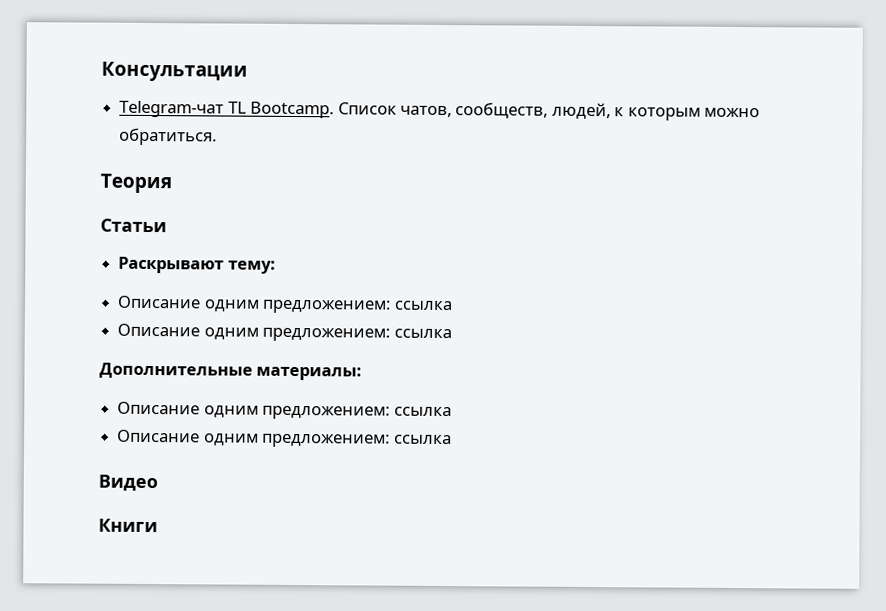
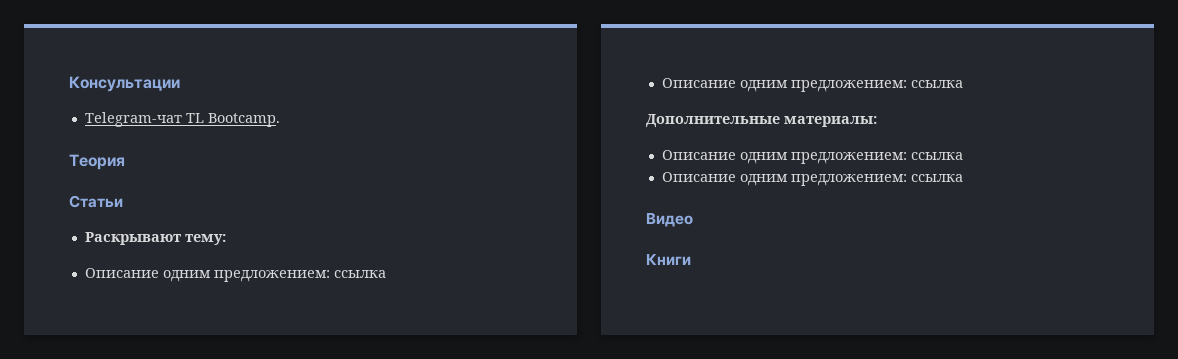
[337,102,761,121] [119,127,218,146] Список чатов, сообществ, людей, к которым можно обратиться. -> (280, 120) none

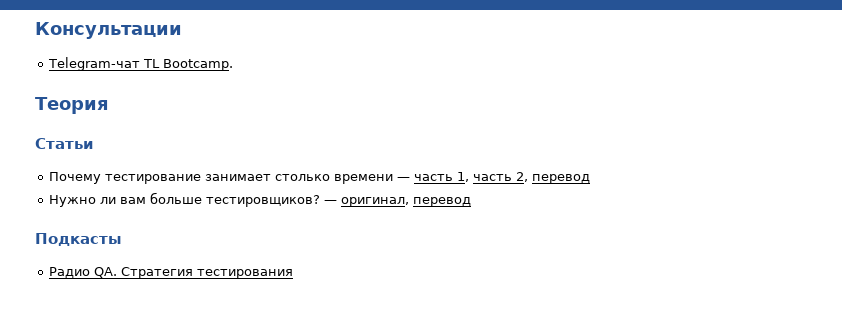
[84,232,226,245] [84,268,386,282] [661,78,963,92] [646,114,877,128] [661,150,963,164] [661,172,963,186] [646,213,693,227] [646,254,691,265] Раскрывают тему: // Описание одним предложением: ссылка // Описание одним предложением: ссылка // Дополнительные материалы: // Описание одним предложением: ссылка // Описание одним предложением: ссылка // Видео // Книги -> [49,172,591,184] [49,192,472,207] [35,233,122,246] [49,267,294,279] Почему тестирование занимает столько времени — часть 1, часть 2, перевод // Нужно ли вам больше тестировщиков? — оригинал, перевод // Подкасты // Радио QA. Стратегия тестирования

